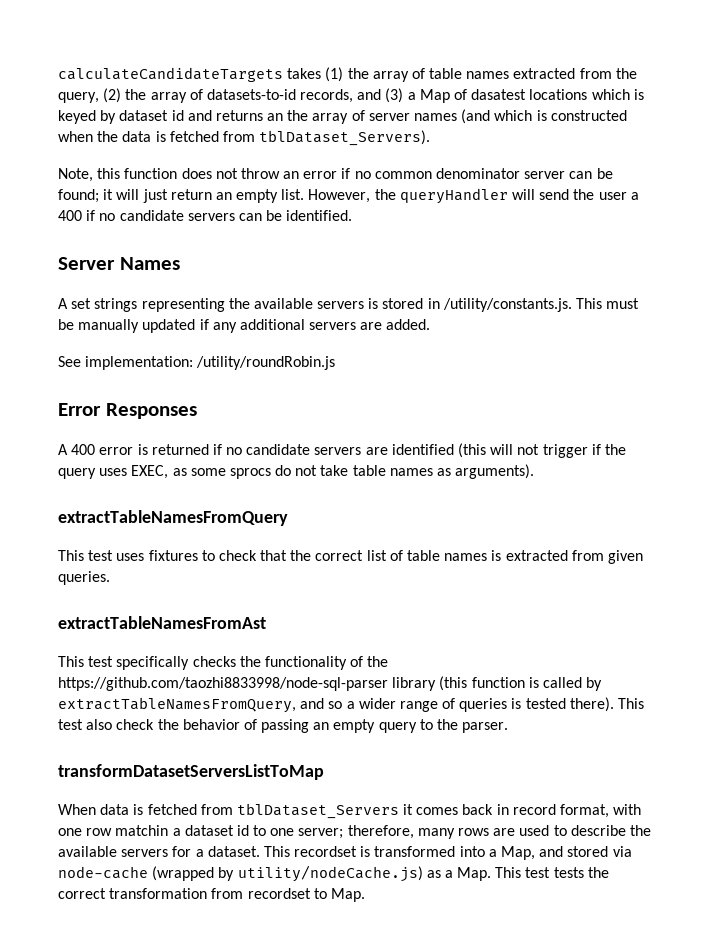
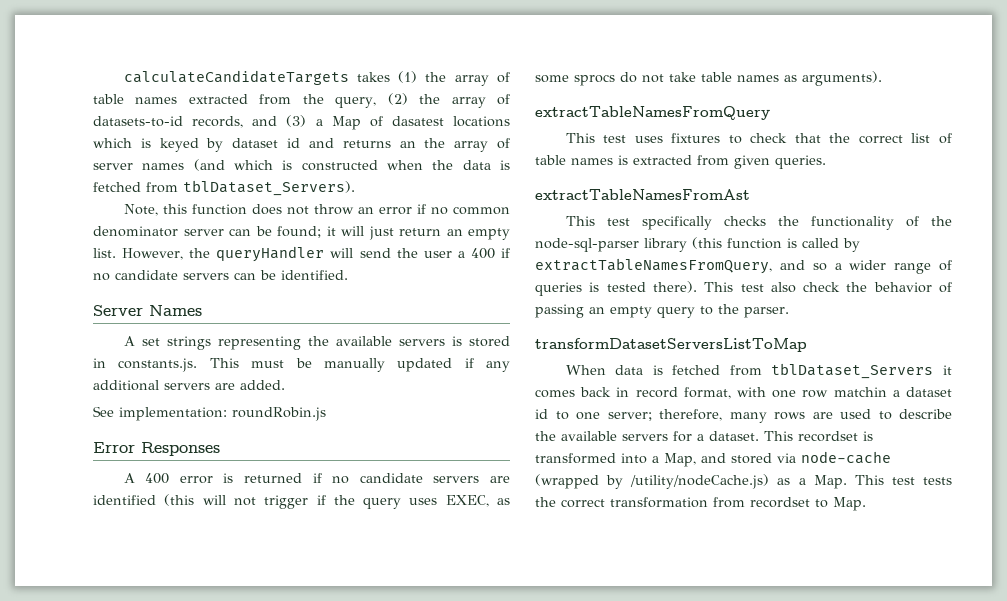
[442,298,572,312] /utility/constants.js. -> [118,358,198,372] constants.js.
[196,356,336,370] /utility/roundRobin.js -> [232,407,326,421] roundRobin.js
[58,677,388,691] https://github.com/taozhi8833998/node-sql-parser -> [535,238,639,252] node-sql-parser
[237,865,423,882] utility/nodeCache.js) -> [630,474,770,489] /utility/nodeCache.js)

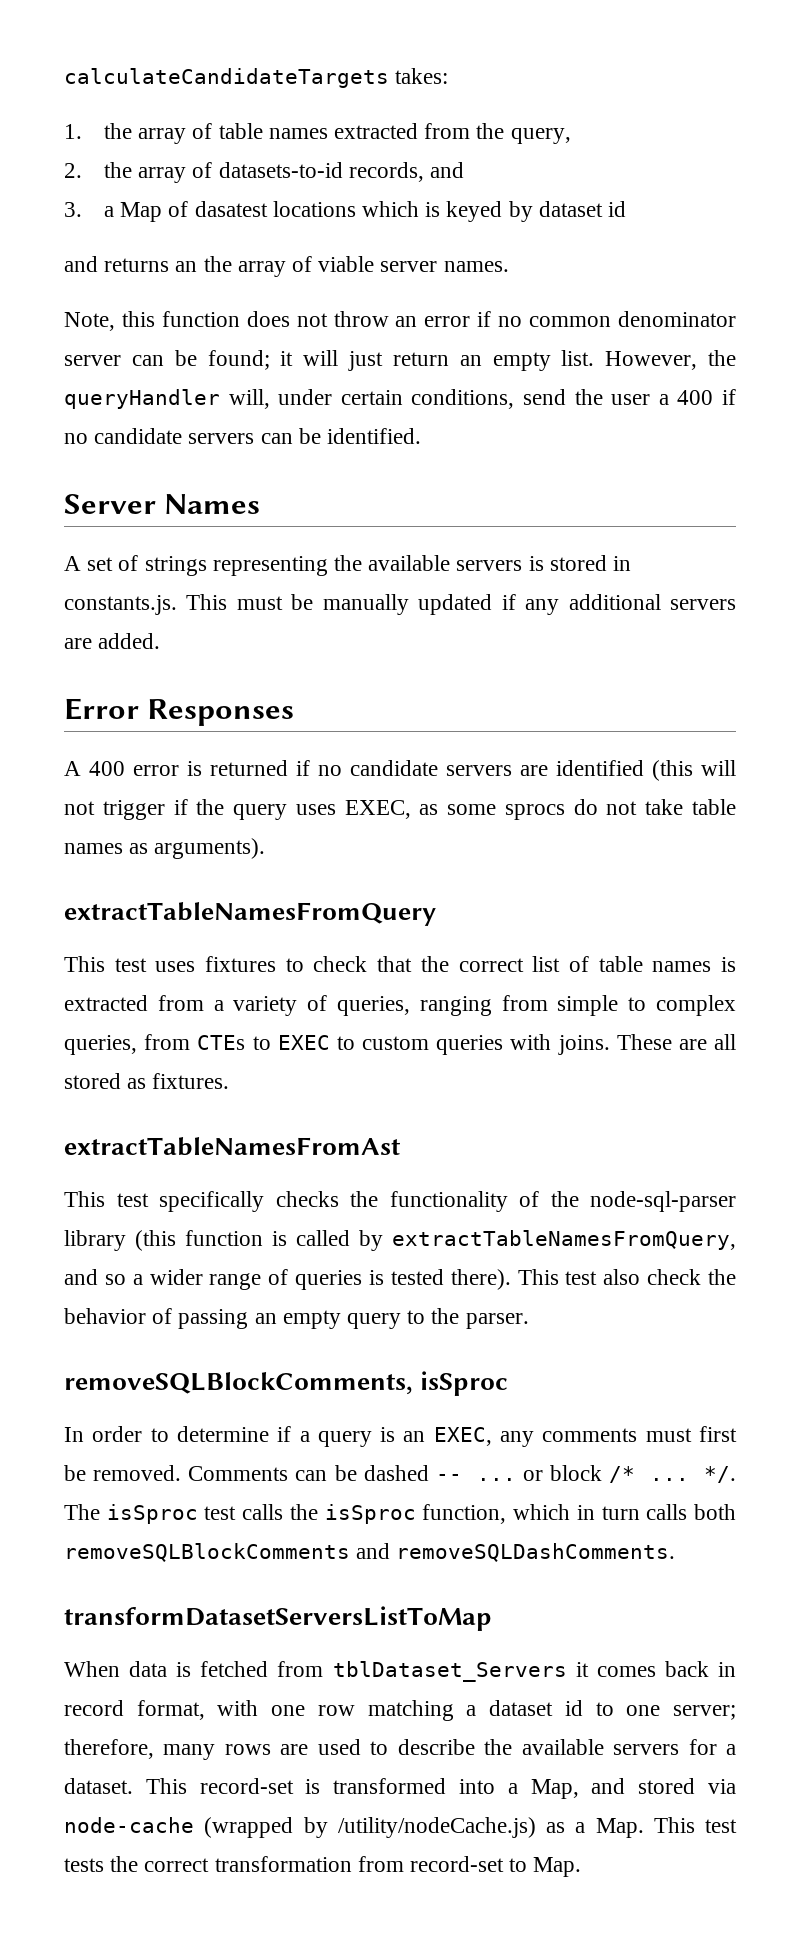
[356,71,418,83] takes (1) -> [395,68,449,84] [64,124,82,139] takes: // 1.
[387,93,408,105] (2) -> [64,163,82,178] // 2.
[286,115,307,127] (3) -> [64,202,82,217] // 3.
(301, 143) none -> (627, 209) //
[93,159,510,171] [93,180,355,196] server names (and which is constructed when the data is fetched from tblDataset_Servers). -> [318,256,509,272] viable server names.
[330,248,354,258] will -> [228,389,515,409] will, under certain conditions,
(160, 342) none -> [118,555,139,571] of
[93,406,326,421] // See implementation: roundRobin.js -> (161, 641) none
[734,155,826,169] given queries. -> [213,995,736,1016] [64,1034,736,1055] [64,1073,230,1089] a variety of queries, ranging from simple to complex queries, from CTEs to EXEC to custom queries with joins. These are all stored as fixtures.
(789, 312) none -> [64,1371,509,1396] [64,1426,737,1447] [64,1465,736,1483] [64,1504,737,1524] [64,1543,676,1562] // removeSQLBlockComments, isSproc // In order to determine if a query is an EXEC, any comments must first be removed. Comments can be dashed -- ... or block /* ... */. The isSproc test calls the isSproc function, which in turn calls both removeSQLBlockComments and removeSQLDashComments.
[833,387,887,397] matchin -> [367,1700,454,1721] matching
[798,431,858,442] recordset -> [199,1778,294,1794] record-set
[750,497,810,508] recordset -> [410,1856,505,1872] record-set

